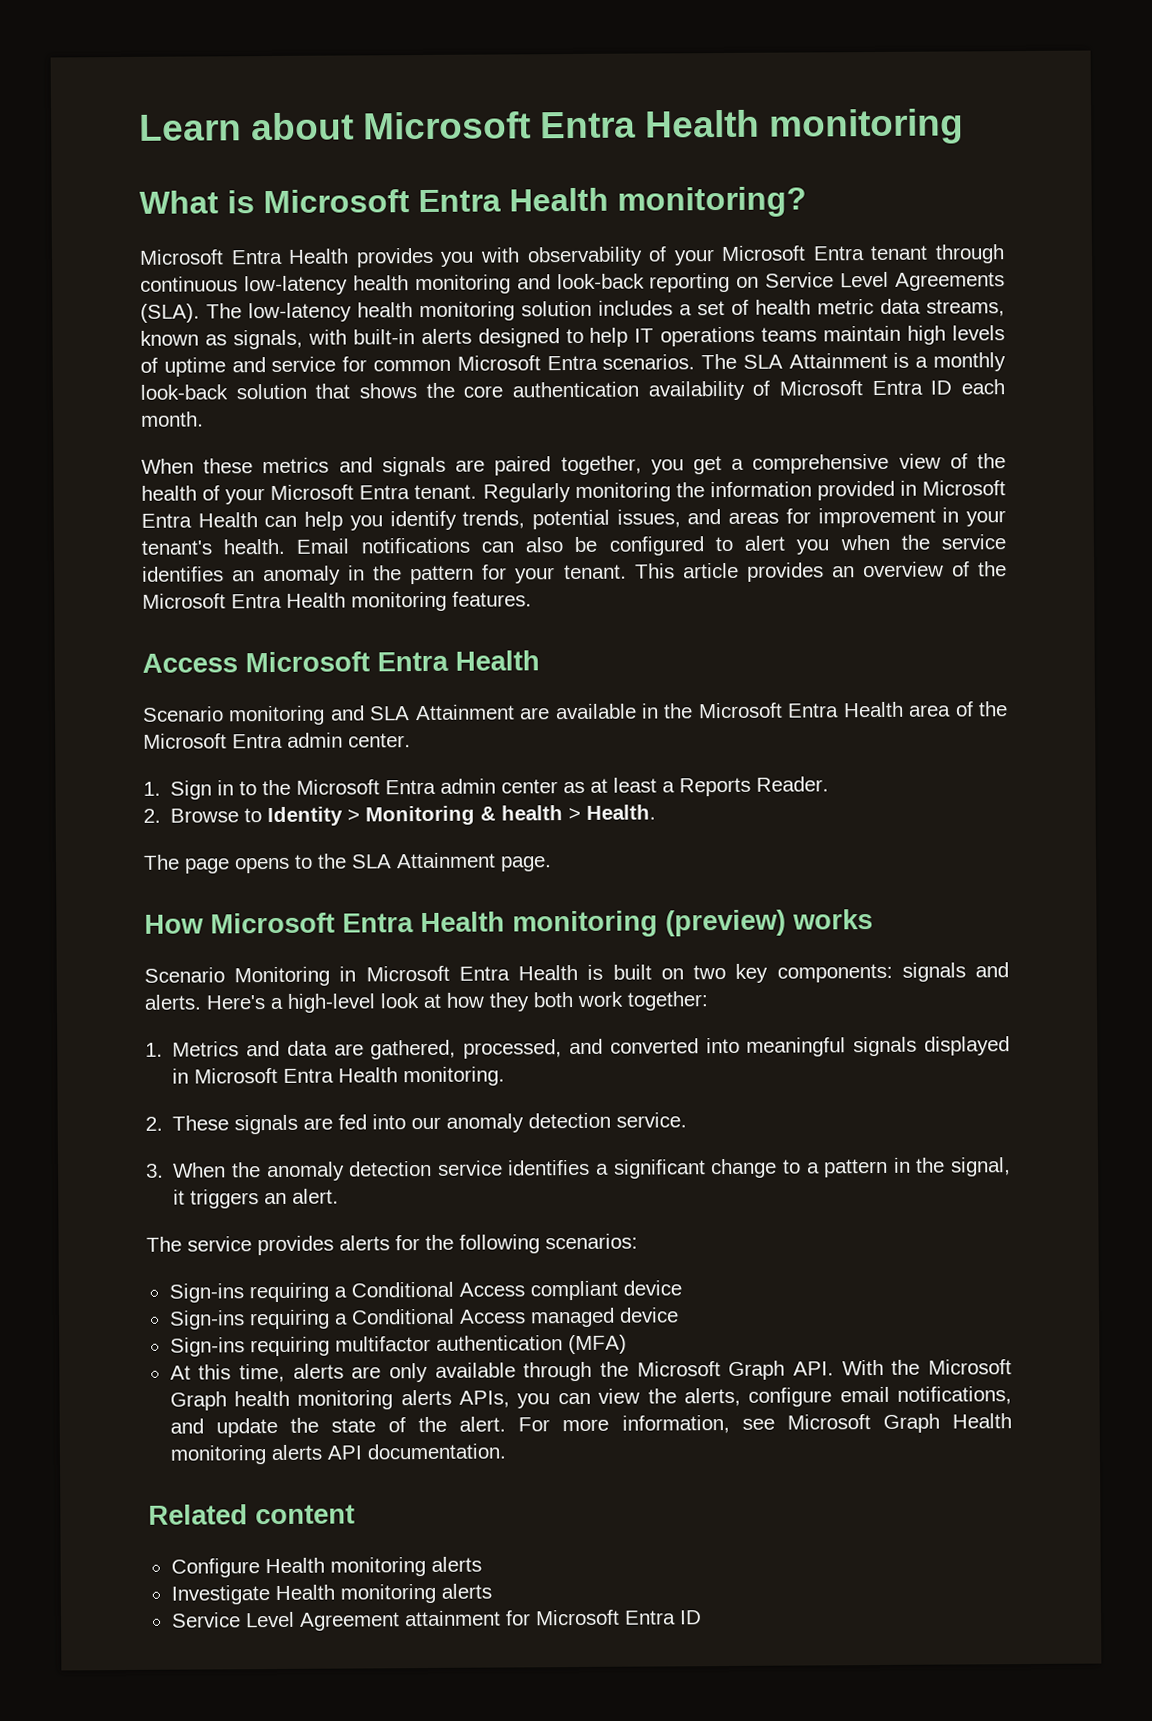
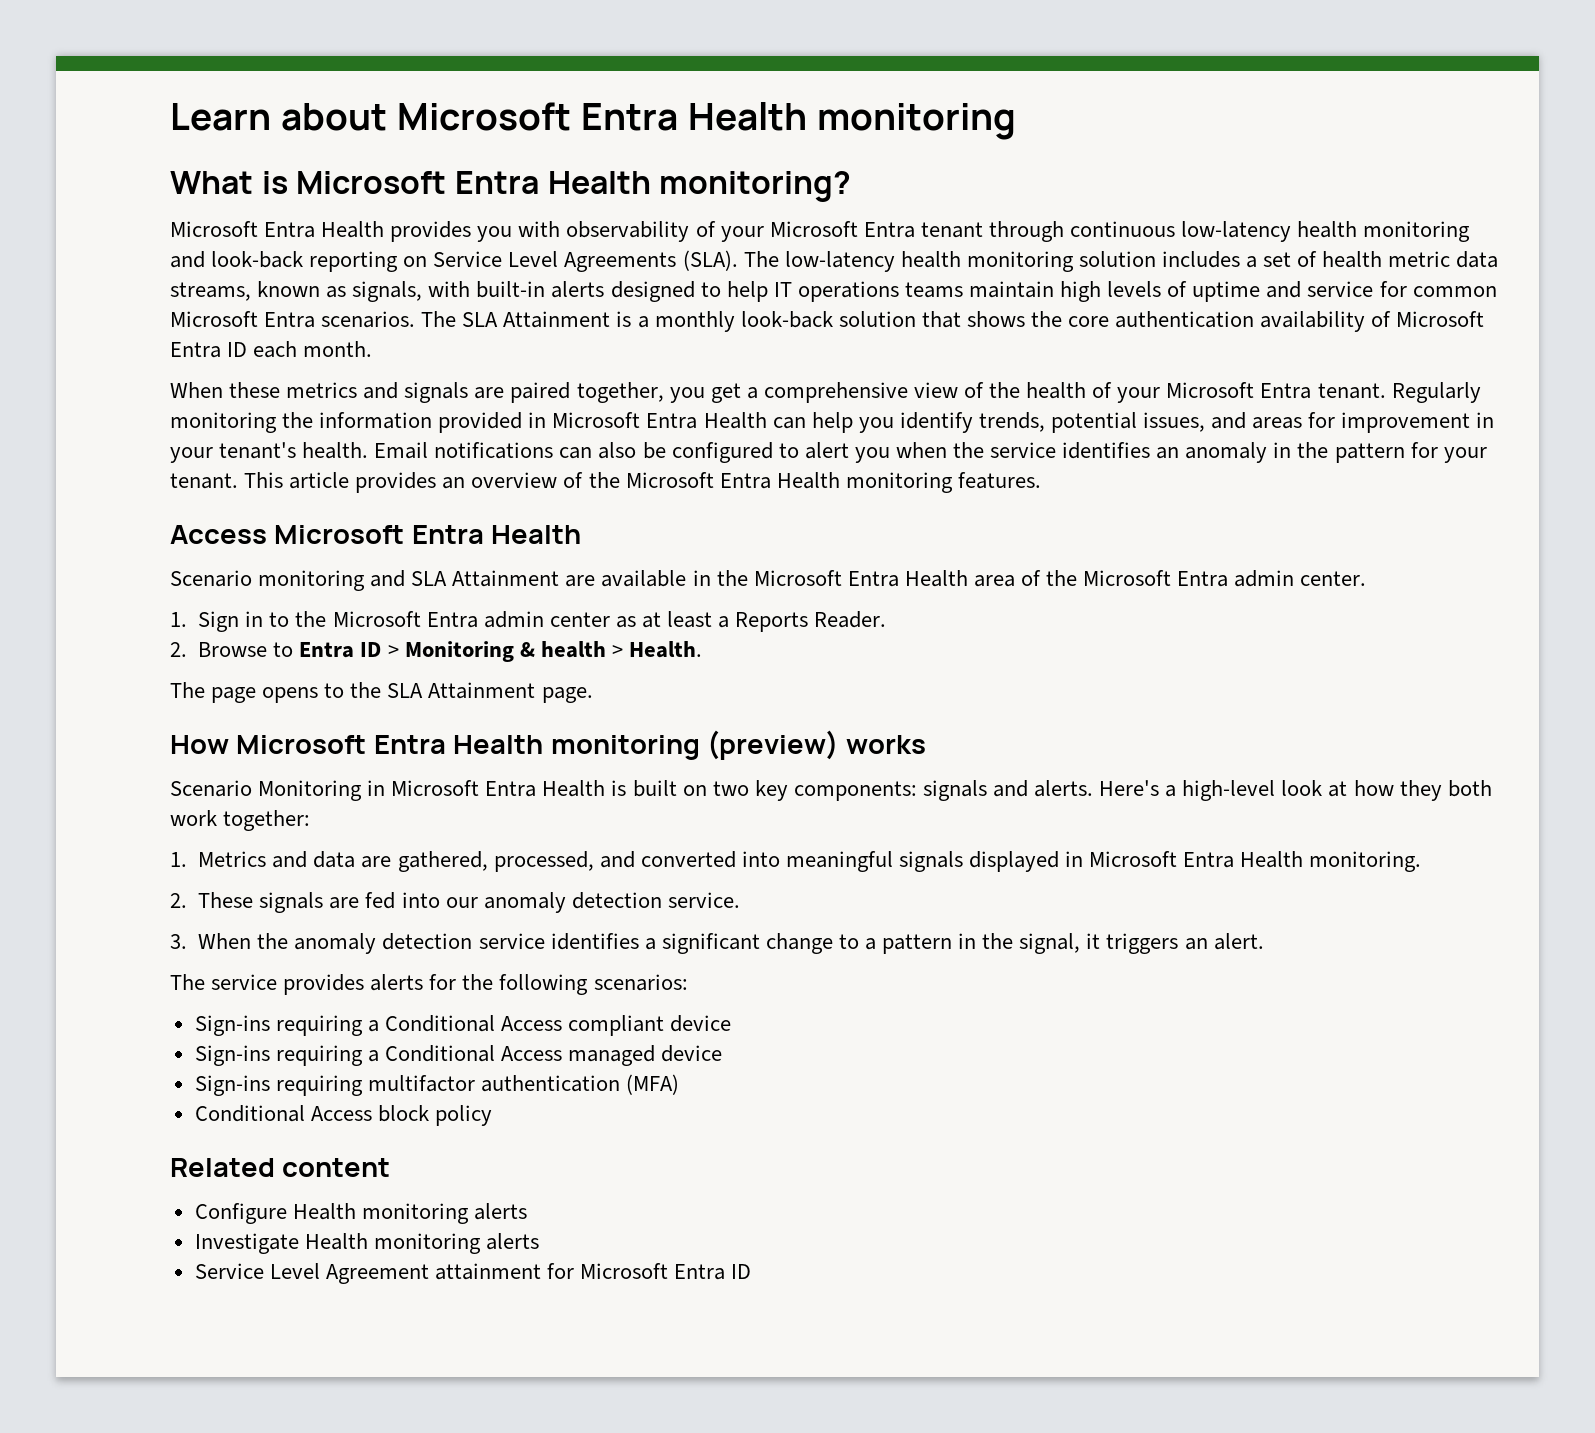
[267,806,344,827] Identity -> [299,642,382,658] Entra ID
[169,1359,1012,1383] [169,1386,1013,1411] [169,1413,1012,1438] [169,1443,506,1465] At this time, alerts are only available through the Microsoft Graph API. With the Microsoft Graph health monitoring alerts APIs, you can view the alerts, configure email notifications, and update the state of the alert. For more information, see Microsoft Graph Health monitoring alerts API documentation. -> [194,1105,492,1126] Conditional Access block policy

